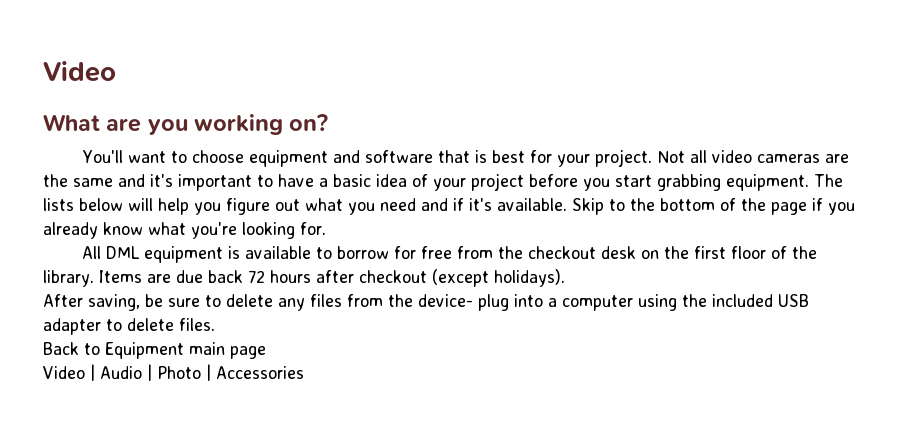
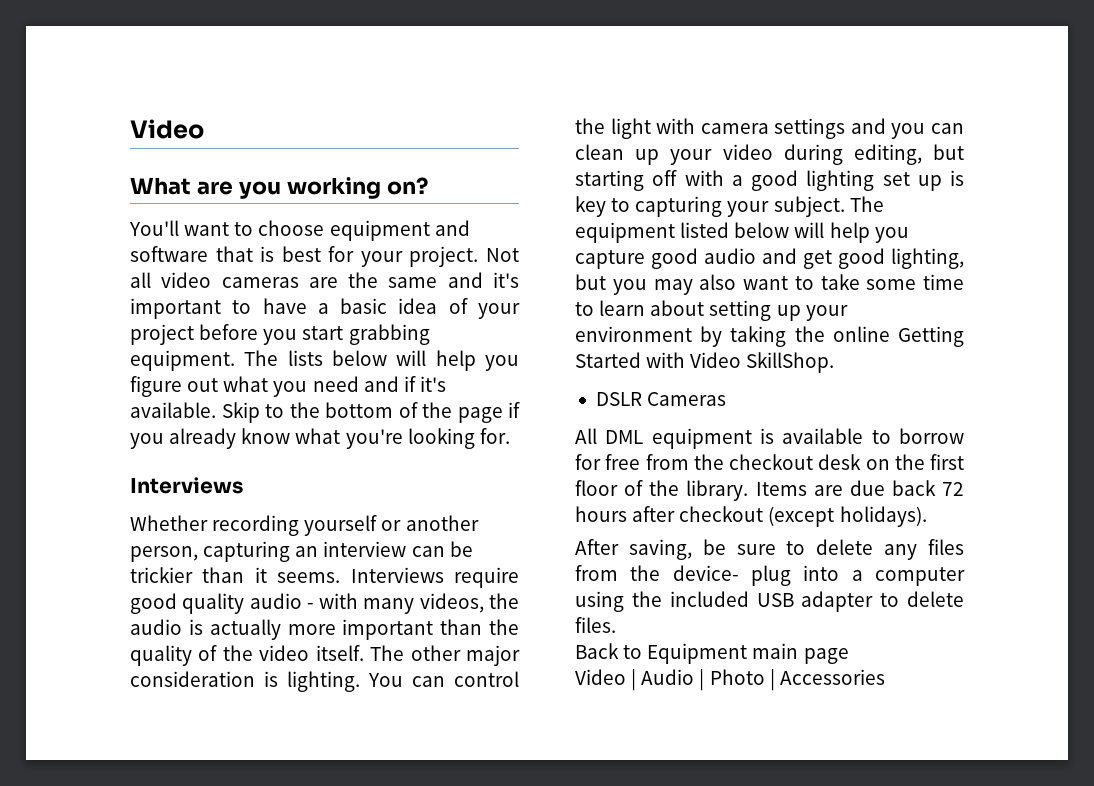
(326, 228) none -> [130,477,243,494] [130,515,479,536] [130,541,473,562] [130,567,519,588] [130,593,519,614] [130,619,519,640] [130,645,520,666] [130,671,519,692] [575,118,964,139] [575,144,964,165] [575,170,964,191] [575,196,884,217] [575,222,909,243] [575,248,964,269] [575,274,964,295] [575,300,848,321] [575,326,964,347] [575,352,835,373] [595,392,727,406] // Interviews // Whether recording yourself or another person, capturing an interview can be trickier than it seems. Interviews require good quality audio - with many videos, the audio is actually more important than the quality of the video itself. The other major consideration is lighting. You can control the light with camera settings and you can clean up your video during editing, but starting off with a good lighting set up is key to capturing your subject. The equipment listed below will help you capture good audio and get good lighting, but you may also want to take some time to learn about setting up your environment by taking the online Getting Started with Video SkillShop. // DSLR Cameras

